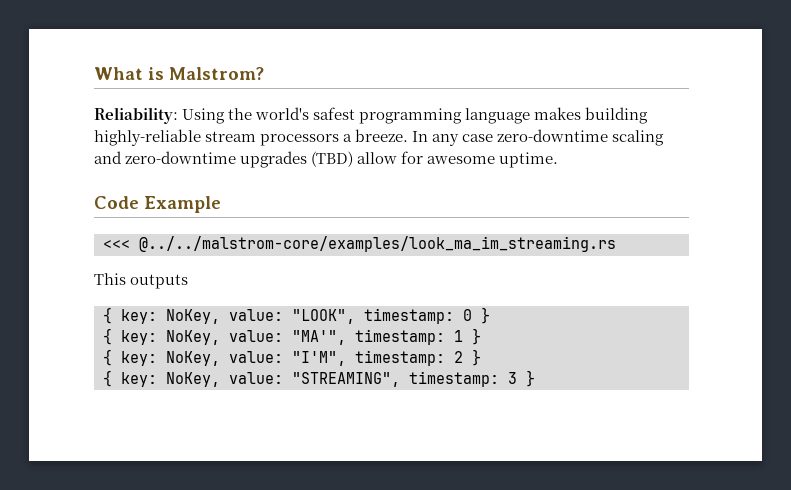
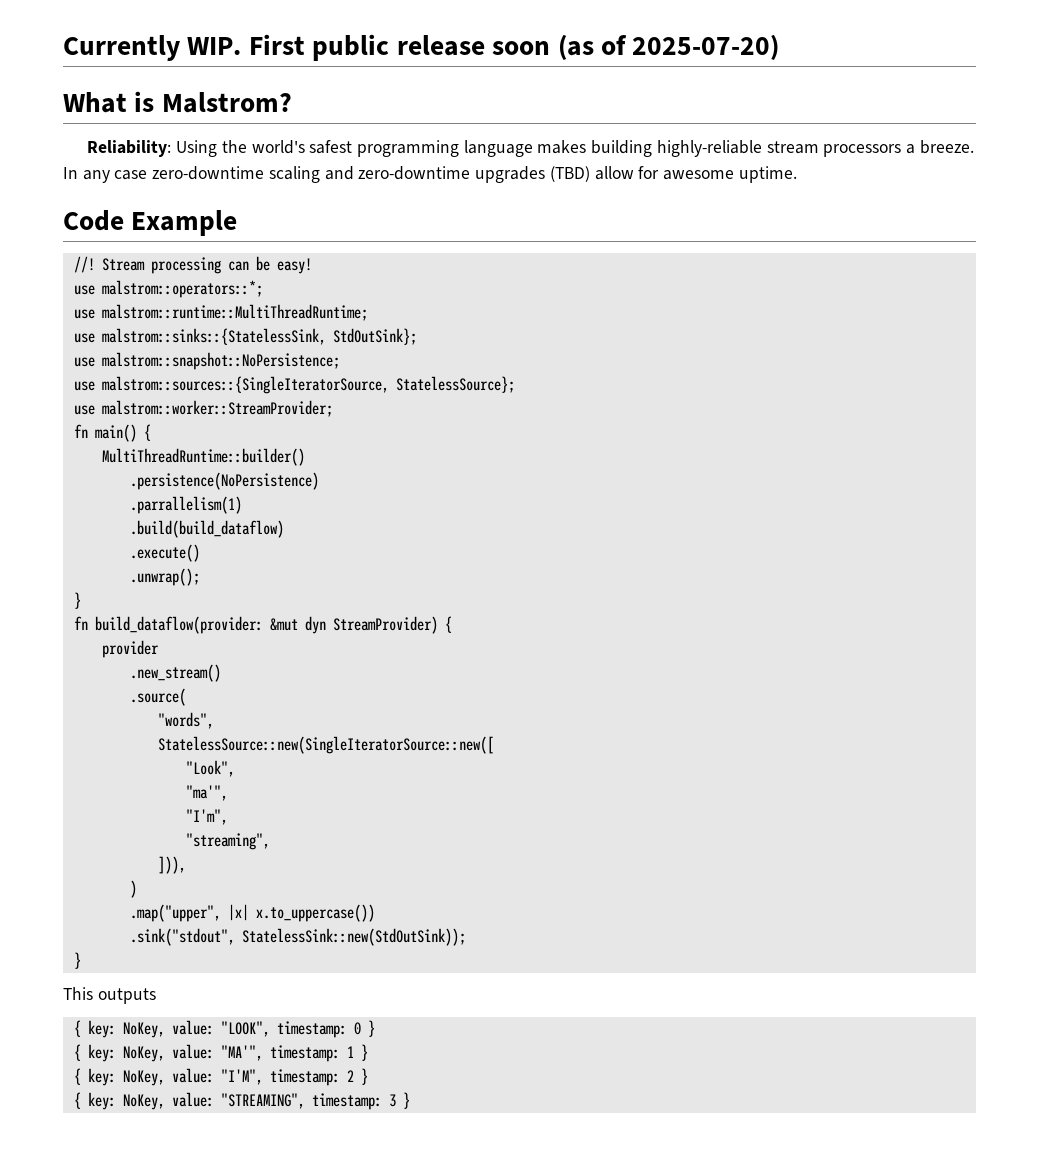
(94, 73) none -> [63,34,780,61] Currently WIP. First public release soon (as of 2025-07-20) //
[103,236,616,252] <<< @../../malstrom-core/examples/look_ma_im_streaming.rs -> [73,256,312,274] [73,280,263,298] [73,304,368,321] [73,328,417,345] [73,352,340,370] [73,376,515,394] [73,400,333,417] [73,424,151,442] [101,448,305,466] [129,472,319,490] [129,496,242,514] [129,520,284,538] [129,544,200,562] [129,568,200,586] [73,592,81,609] [73,616,452,634] [101,640,159,658] [129,664,221,682] [129,688,186,706] [157,712,214,729] [157,736,494,754] [185,760,235,777] [185,785,228,801] [185,809,228,825] [185,833,270,850] [157,856,186,874] [129,880,137,898] [129,904,375,922] [129,928,466,946] [73,952,81,969] //! Stream processing can be easy! // use malstrom::operators::*; // use malstrom::runtime::MultiThreadRuntime; // use malstrom::sinks::{StatelessSink, StdOutSink}; // use malstrom::snapshot::NoPersistence; // use malstrom::sources::{SingleIteratorSource, StatelessSource}; // use malstrom::worker::StreamProvider; // fn main() { // MultiThreadRuntime::builder() // .persistence(NoPersistence) // .parrallelism(1) // .build(build_dataflow) // .execute() // .unwrap(); // } // fn build_dataflow(provider: &mut dyn StreamProvider) { // provider // .new_stream() // .source( // "words", // StatelessSource::new(SingleIteratorSource::new([ // "Look", // "ma'", // "I'm", // "streaming", // ])), // ) // .map("upper", |x| x.to_uppercase()) // .sink("stdout", StatelessSink::new(StdOutSink)); // }

